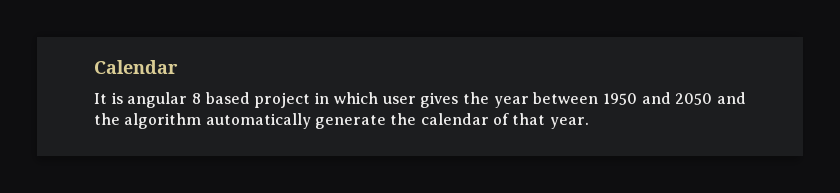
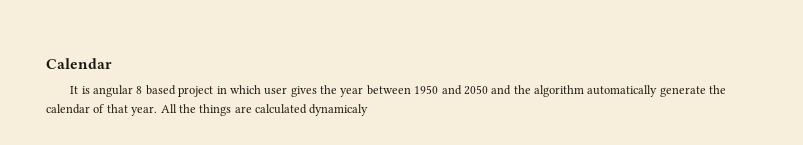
(589, 123) none -> [160,104,369,116] All the things are calculated dynamicaly

